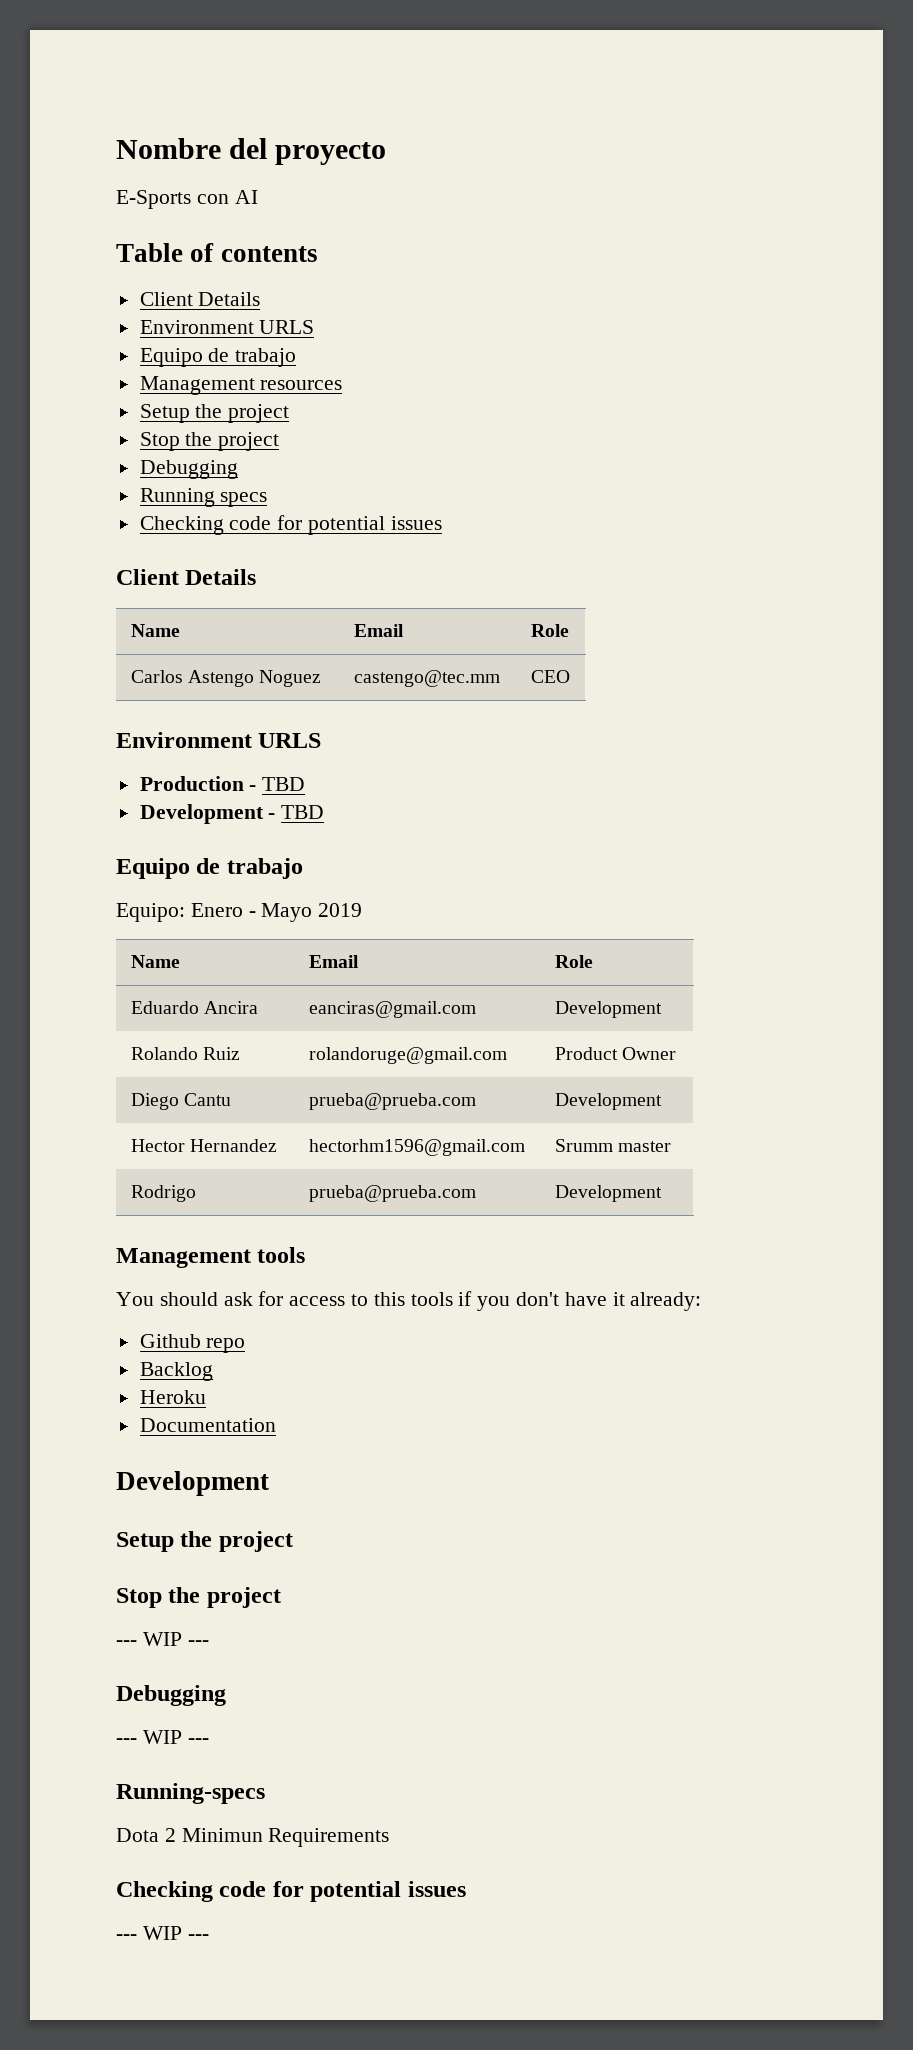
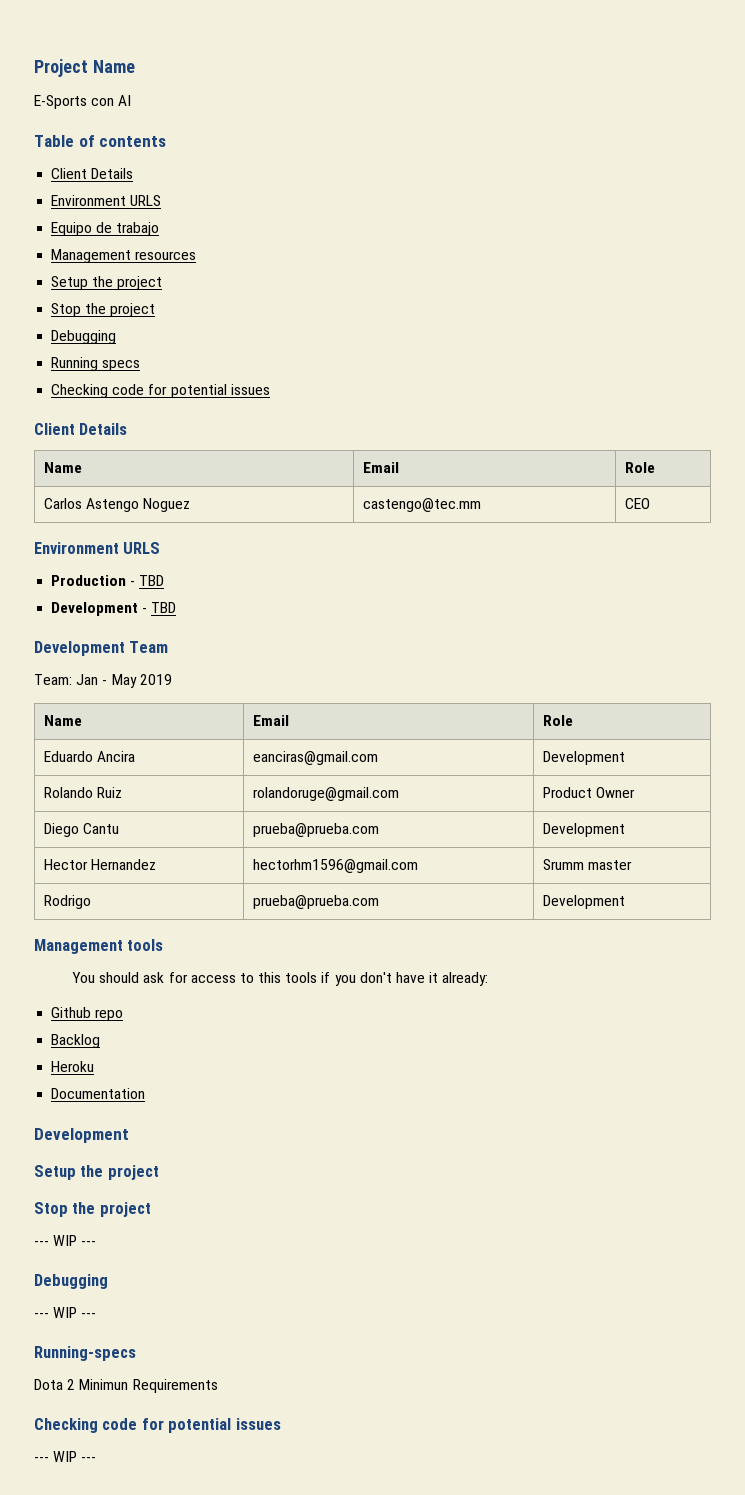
[116,138,387,165] Nombre del proyecto -> [34,59,135,77] Project Name
[116,858,303,879] [116,903,313,922] Equipo de trabajo // Equipo: Enero - Mayo -> [34,641,169,656] [34,674,137,688] Development Team // Team: Jan - May

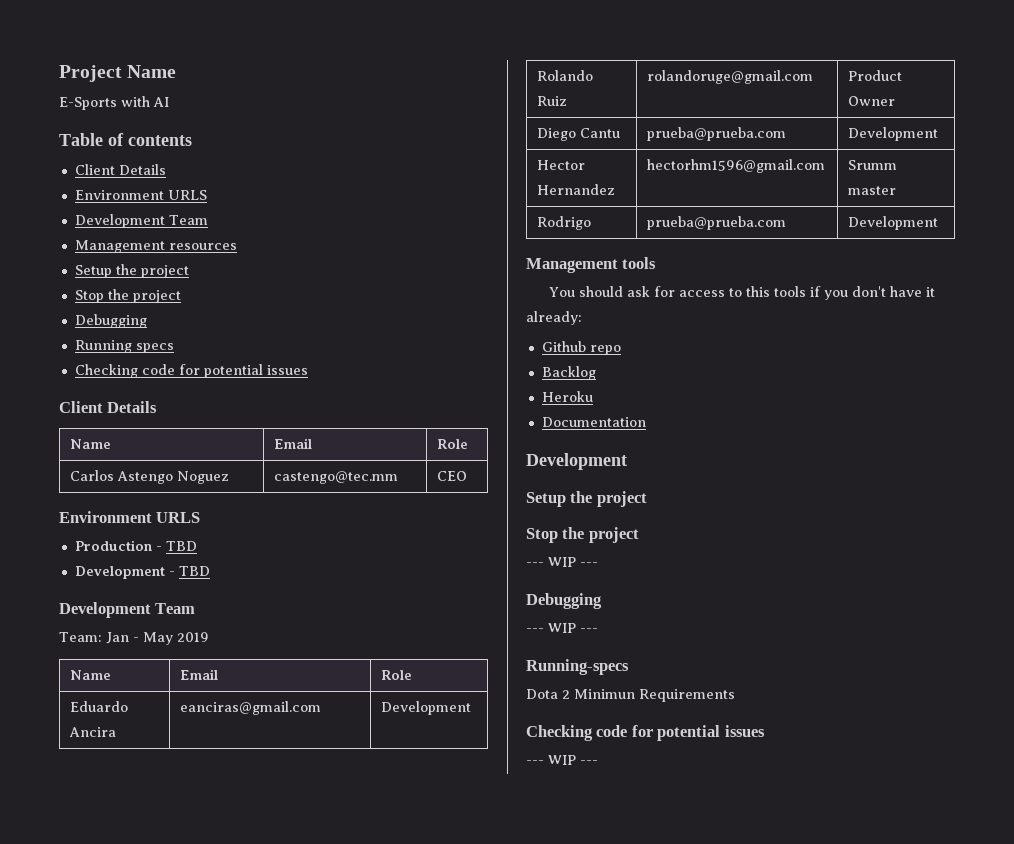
[91,98,115,106] con -> [121,96,150,107] with
[51,222,160,236] Equipo de trabajo -> [74,214,208,228] Development Team

